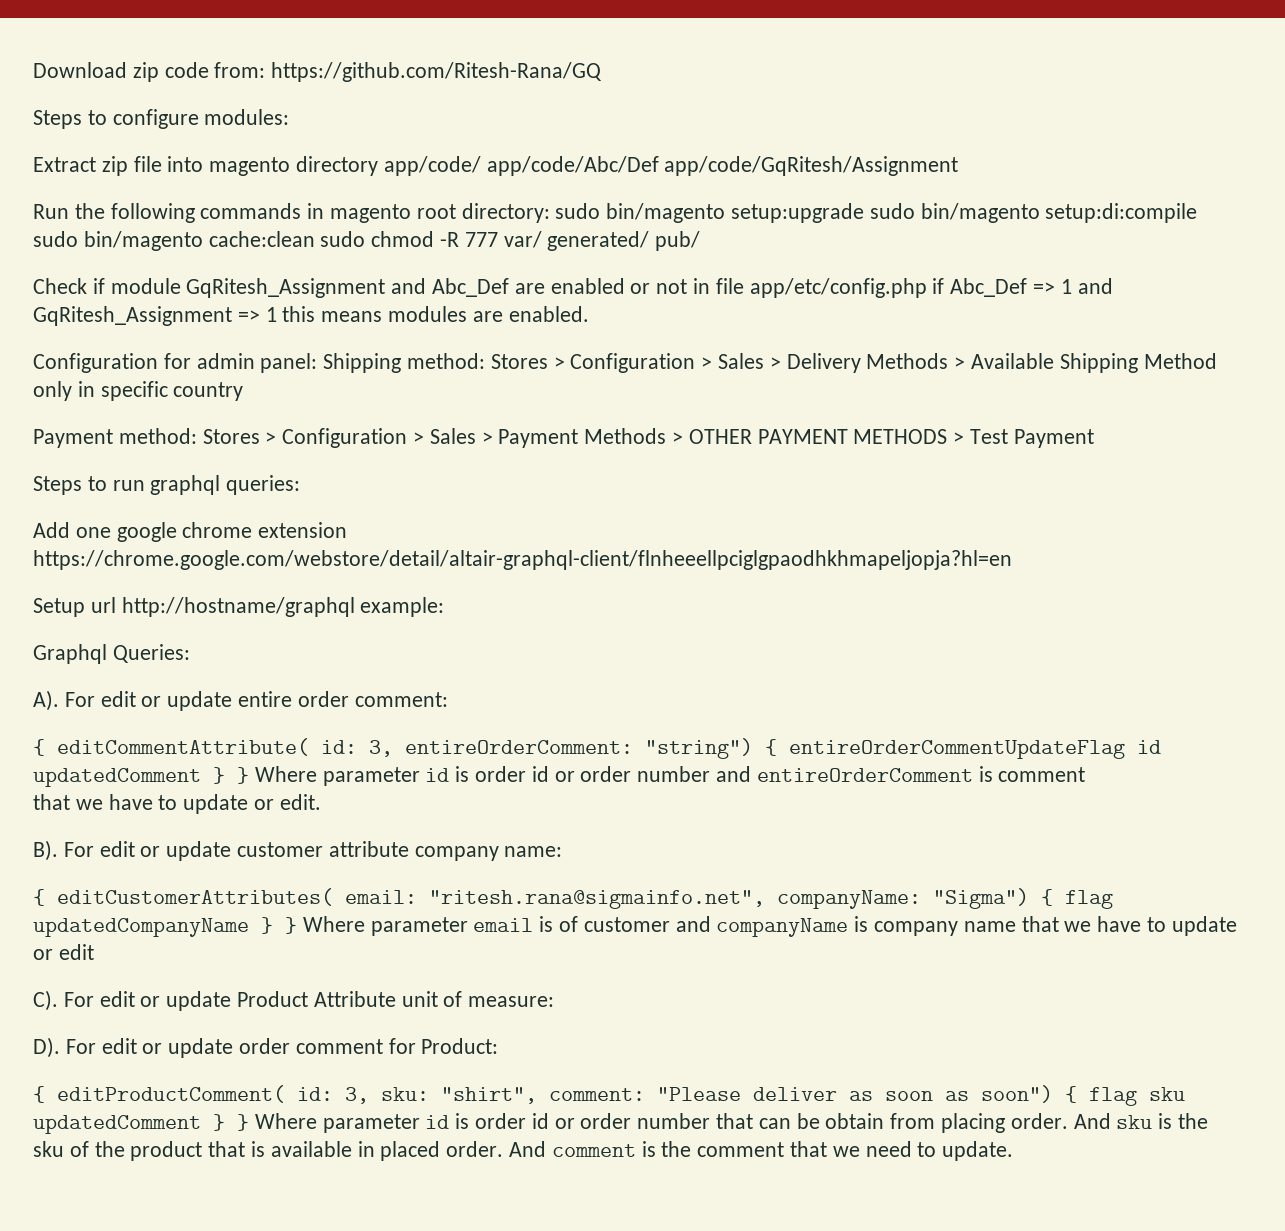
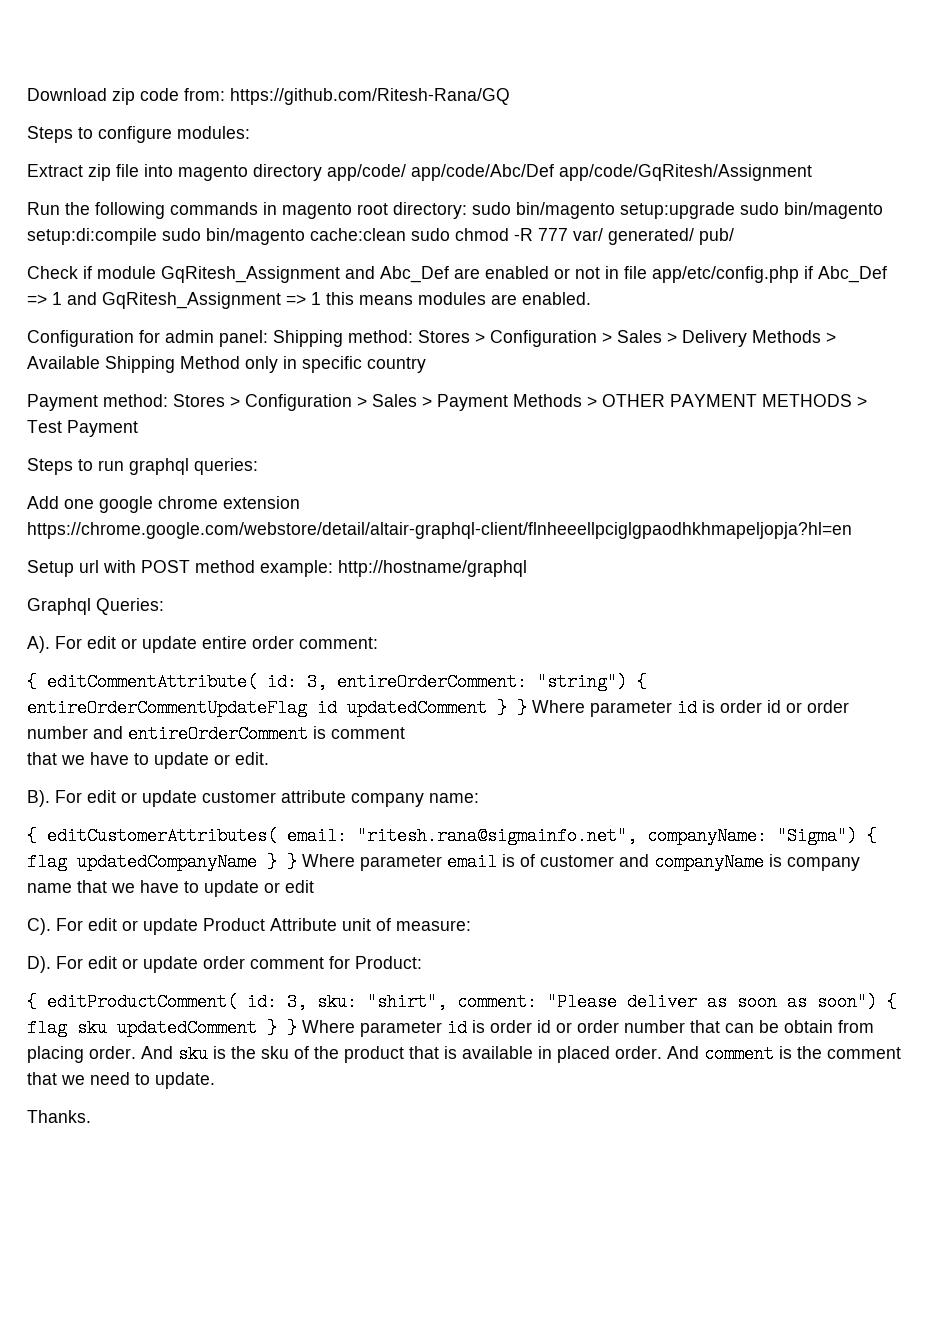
(116, 605) none -> [103,560,333,577] with POST method example:
[360,597,445,617] example: -> (527, 568) none
(1014, 1151) none -> [27,1110,91,1123] // Thanks.

